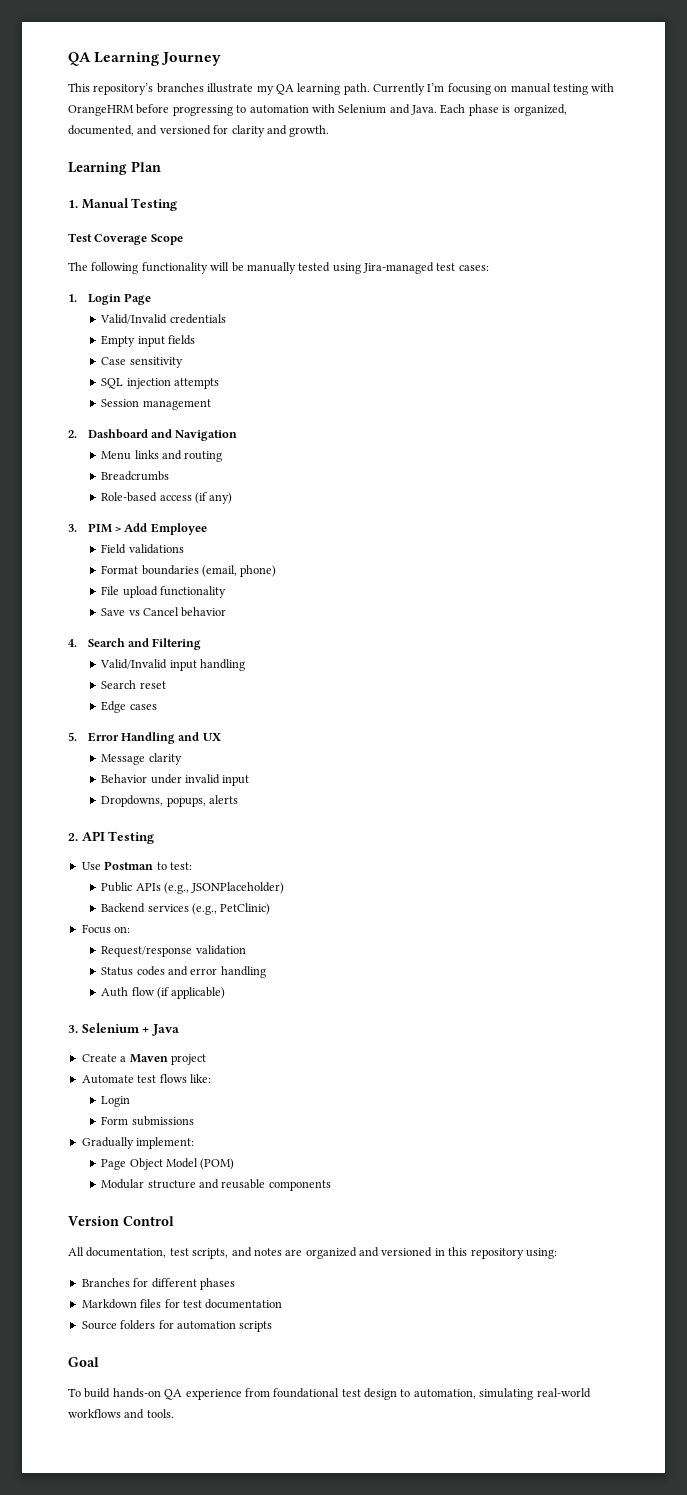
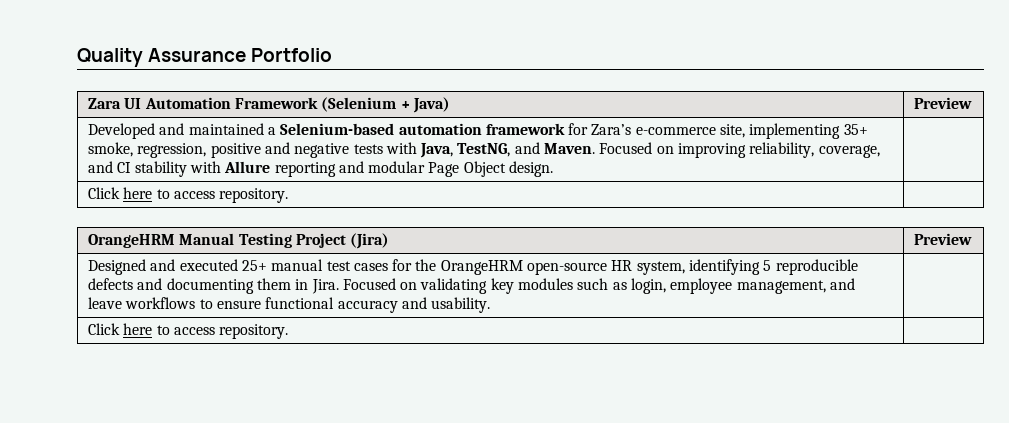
[68,52,222,66] [68,83,615,95] [68,104,567,116] [68,125,330,137] [68,161,161,175] [68,198,178,211] [68,233,183,245] [68,262,489,274] [68,293,151,305] [100,314,226,324] [101,335,196,347] [101,357,183,368] [101,378,220,389] [101,399,211,410] [68,429,238,441] [101,450,223,462] [101,471,170,481] [101,492,233,504] [68,523,207,535] [101,544,184,554] [101,565,277,577] [101,586,227,598] [101,607,227,617] [68,638,202,650] [100,659,246,671] [101,680,166,689] [101,701,157,713] [68,732,221,744] [101,753,182,765] [101,774,250,786] [101,795,239,807] [68,831,155,844] [81,861,192,870] [101,882,285,894] [101,903,271,915] [81,924,131,934] [101,945,246,957] [101,966,266,978] [101,987,226,999] [68,1023,179,1036] [81,1054,206,1065] [81,1074,211,1084] [101,1096,131,1107] [101,1116,194,1126] [81,1137,195,1149] [101,1158,235,1170] [101,1179,331,1191] [68,1216,174,1226] [68,1247,557,1259] [81,1278,235,1290] [81,1299,283,1309] [81,1320,273,1332] [68,1357,99,1367] [68,1388,591,1400] [68,1409,174,1419] QA Learning Journey // This repository’s branches illustrate my QA learning path. Currently I’m focusing on manual testing with OrangeHRM before progressing to automation with Selenium and Java. Each phase is organized, documented, and versioned for clarity and growth. // Learning Plan // 1. Manual Testing // Test Coverage Scope // The following functionality will be manually tested using Jira-managed test cases: // 1. Login Page // Valid/Invalid credentials // Empty input fields // Case sensitivity // SQL injection attempts // Session management // 2. Dashboard and Navigation // Menu links and routing // Breadcrumbs // Role-based access (if any) // 3. PIM > Add Employee // Field validations // Format boundaries (email, phone) // File upload functionality // Save vs Cancel behavior // 4. Search and Filtering // Valid/Invalid input handling // Search reset // Edge cases // 5. Error Handling and UX // Message clarity // Behavior under invalid input // Dropdowns, popups, alerts // 2. API Testing // Use Postman to test: // Public APIs (e.g., JSONPlaceholder) // Backend services (e.g., PetClinic) // Focus on: // Request/response validation // Status codes and error handling // Auth flow (if applicable) // 3. Selenium + Java // Create a Maven project // Automate test flows like: // Login // Form submissions // Gradually implement: // Page Object Model (POM) // Modular structure and reusable components // Version Control // All documentation, test scripts, and notes are organized and versioned in this repository using: // Branches for different phases // Markdown files for test documentation // Source folders for automation scripts // Goal // To build hands-on QA experience from foundational test design to automation, simulating real-world workflows and tools. -> [77,48,333,67] [87,97,450,113] [913,97,972,109] [87,123,868,139] [87,142,880,158] [87,161,554,177] [87,187,289,203] [87,233,390,249] [913,233,972,245] [87,259,858,275] [87,278,856,294] [87,297,491,313] [87,323,289,339] Quality Assurance Portfolio // Zara UI Automation Framework (Selenium + Java) | Preview // Developed and maintained a Selenium-based automation framework for Zara’s e-commerce site, implementing 35+ smoke, regression, positive and negative tests with Java, TestNG, and Maven. Focused on improving reliability, coverage, and CI stability with Allure reporting and modular Page Object design. | // Click here to access repository. | // OrangeHRM Manual Testing Project (Jira) | Preview // Designed and executed 25+ manual test cases for the OrangeHRM open-source HR system, identifying 5 reproducible defects and documenting them in Jira. Focused on validating key modules such as login, employee management, and leave workflows to ensure functional accuracy and usability. | // Click here to access repository. |

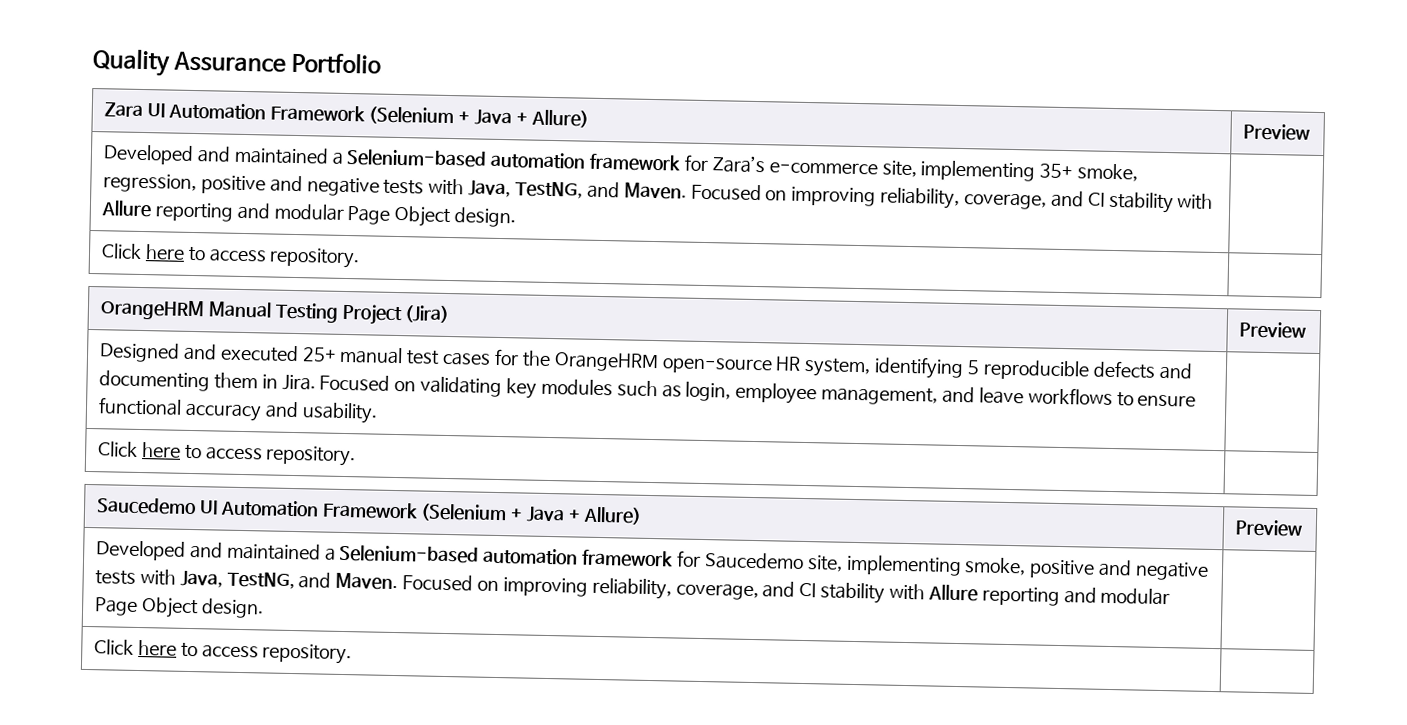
[412,97,450,113] Java) -> [474,109,589,128] Java + Allure)
(289, 331) none -> [95,497,642,525] [1234,519,1303,537] [95,540,1209,581] [94,569,1171,607] [93,597,264,619] [93,639,353,665] // Saucedemo UI Automation Framework (Selenium + Java + Allure) | Preview // Developed and maintained a Selenium-based automation framework for Saucedemo site, implementing smoke, positive and negative tests with Java, TestNG, and Maven. Focused on improving reliability, coverage, and CI stability with Allure reporting and modular Page Object design. | // Click here to access repository. |

